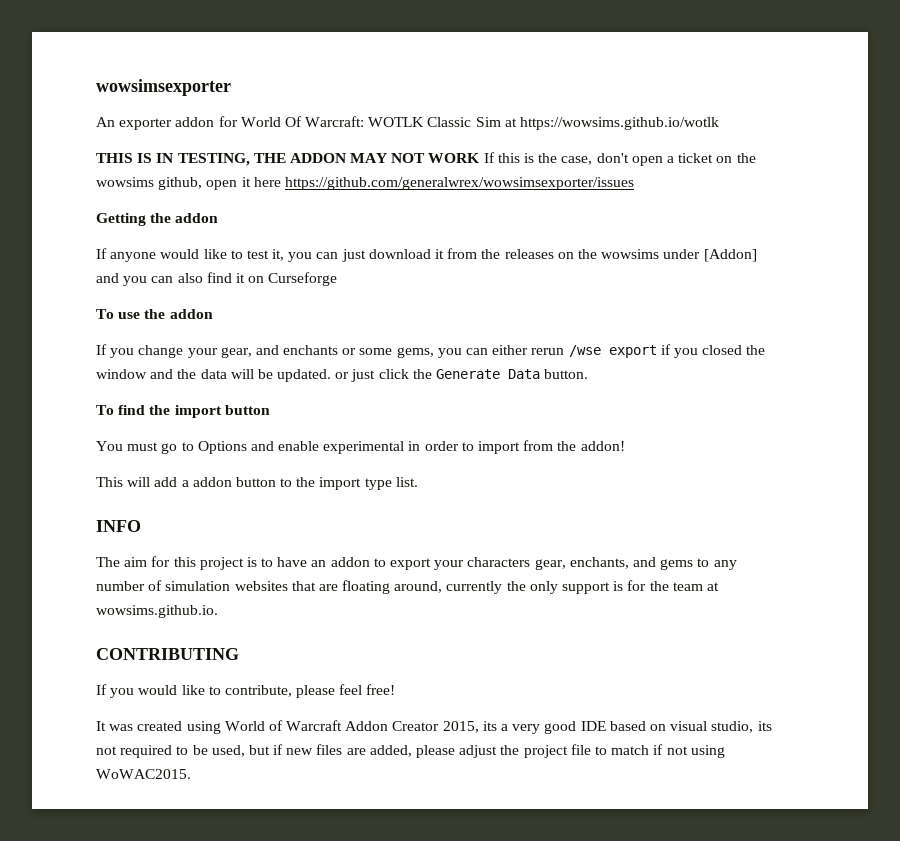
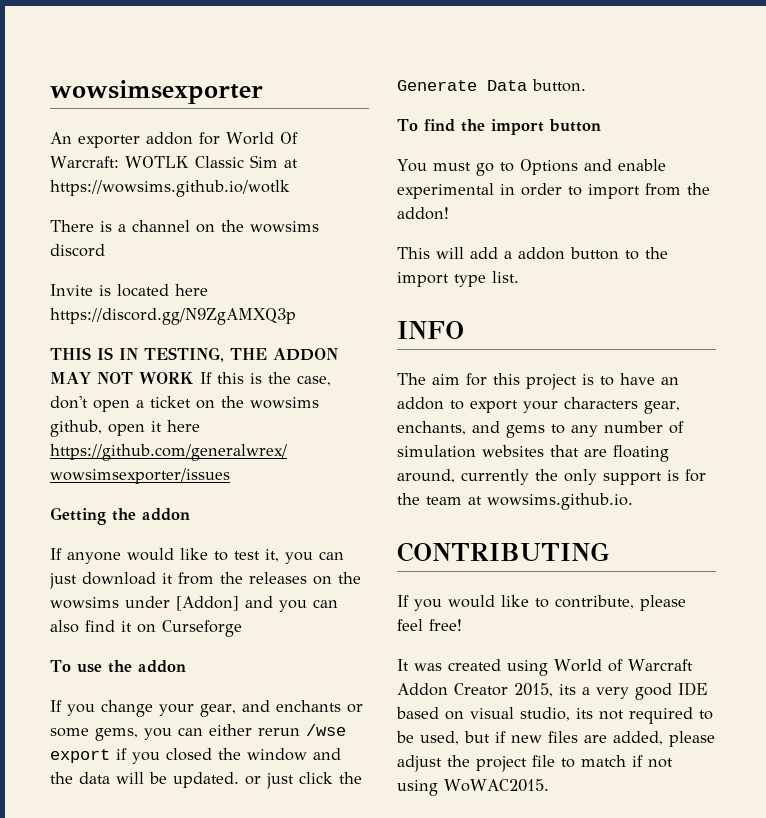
(720, 123) none -> [50,220,319,233] [50,244,105,257] [50,284,208,297] [50,308,296,325] // There is a channel on the wowsims discord // Invite is located here https://discord.gg/N9ZgAMXQ3p

